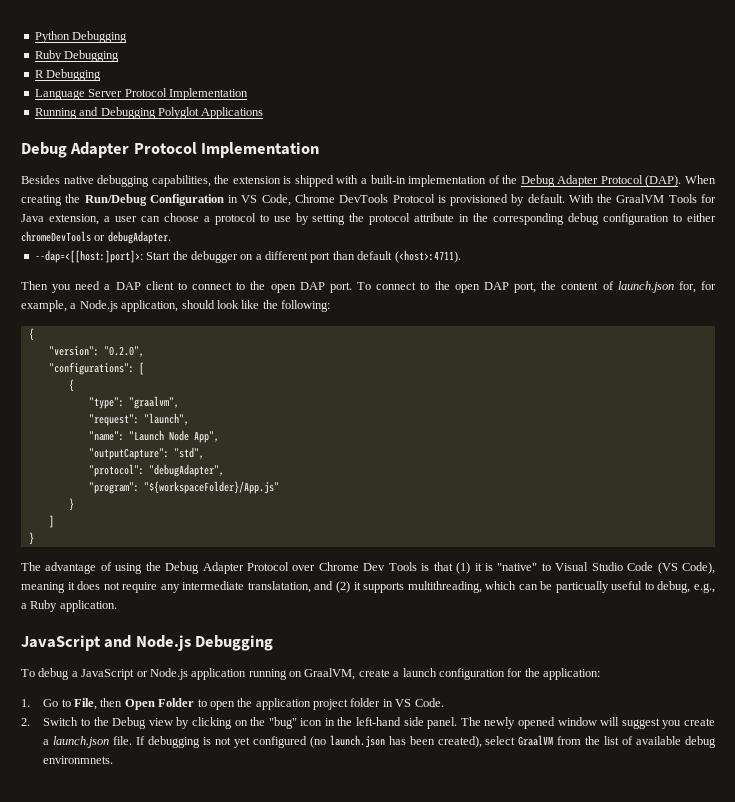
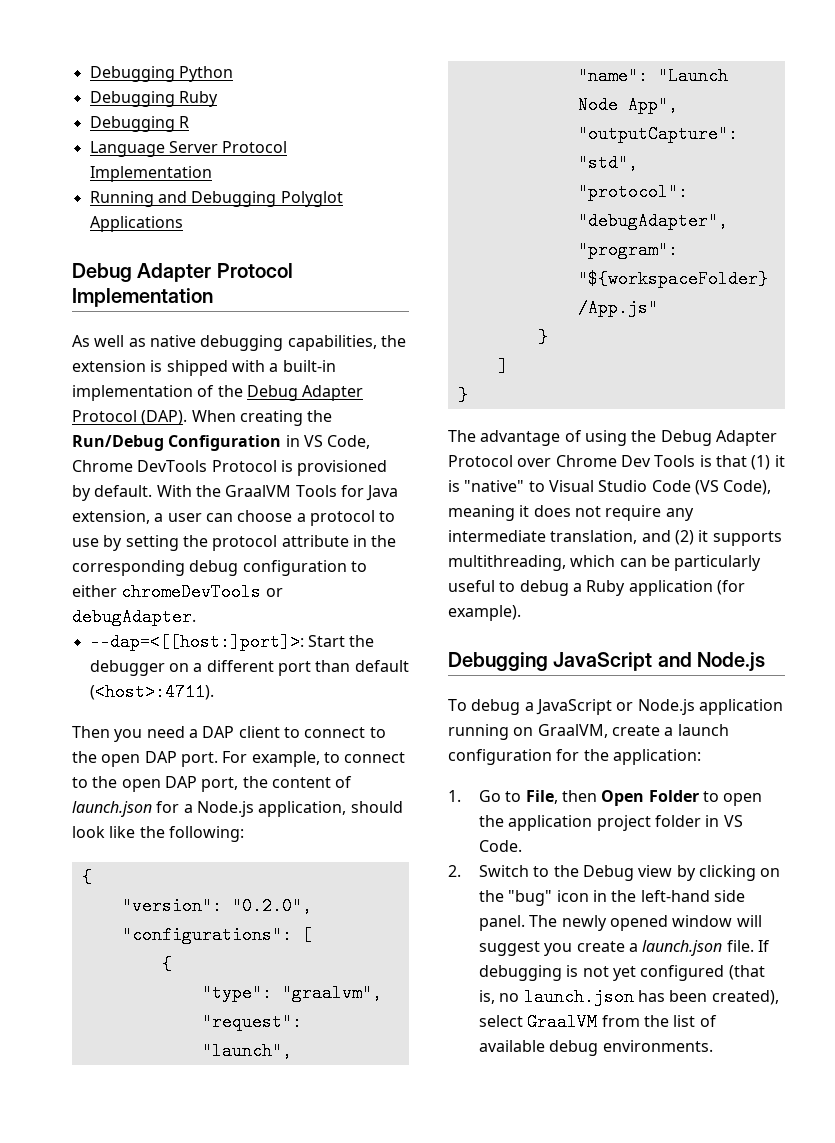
(34, 37) none -> [89,66,175,82] Debugging
[72,31,128,43] [34,50,120,62] Debugging // Ruby Debugging // -> [89,91,218,107] [89,116,175,132] // Debugging Ruby // Debugging
[46,69,102,81] Debugging -> (189, 122) none
[21,175,60,184] Besides -> [72,335,146,347] As well as
[357,282,372,290] To -> [222,751,340,767] For example, to
[678,281,716,293] [21,300,67,312] for, for example, -> [156,801,180,813] for
[247,581,311,593] translatation, -> [550,530,638,544] translation,
[555,581,609,593] particually -> [674,555,762,571] particularly
[657,581,715,593] [21,600,117,612] debug, e.g., a Ruby application. // -> [519,580,745,596] [448,605,521,621] [448,652,548,671] debug a Ruby application (for example). // Debugging
[195,635,274,651] Debugging -> (766, 662) none
[309,736,326,748] (no -> [728,965,765,980] [479,990,520,1004] (that is, no
[43,756,114,764] environmnets. -> [602,1040,713,1052] environments.

